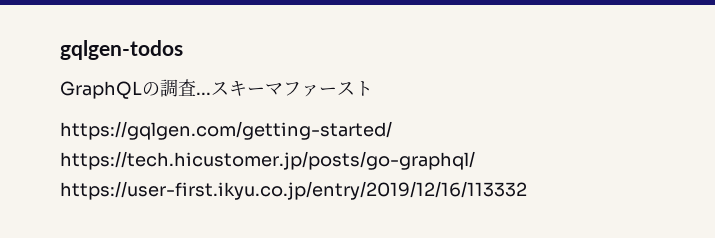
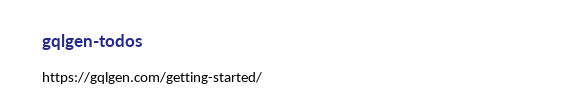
[60,79,373,99] // GraphQLの調査...スキーマファースト -> (142, 42) none
[60,151,475,170] [60,181,527,200] https://tech.hicustomer.jp/posts/go-graphql/ https://user-first.ikyu.co.jp/entry/2019/12/16/113332 -> (262, 78) none

